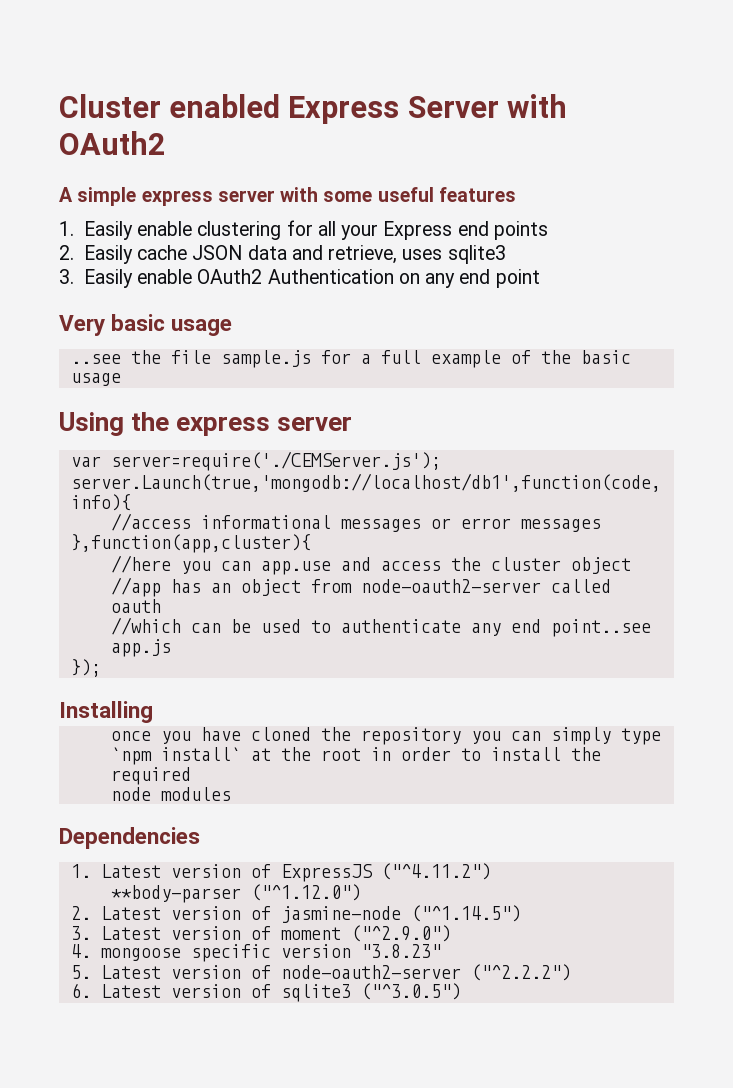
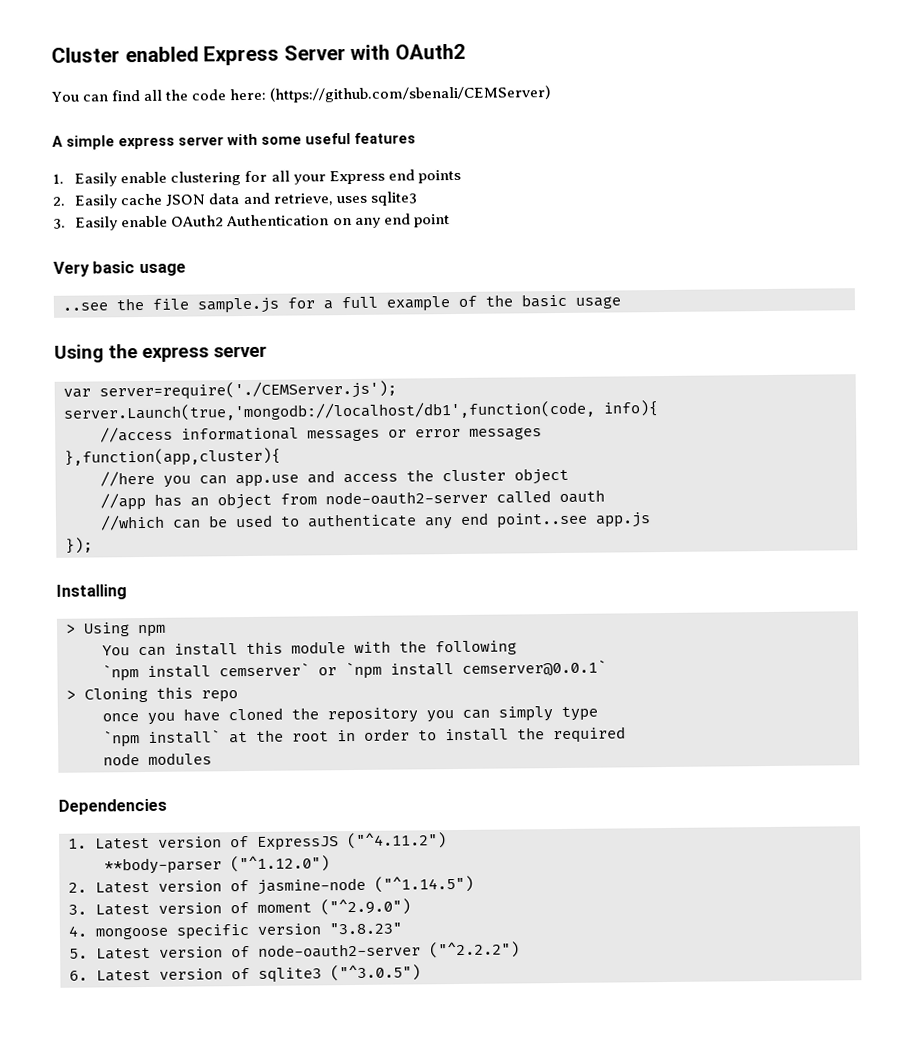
(166, 143) none -> [51,85,552,103] // You can find all the code here: (https://github.com/sbenali/CEMServer)
(153, 712) none -> [65,622,166,638] [102,640,517,657] [102,659,607,682] [66,686,238,703] // > Using npm // You can install this module with the following // `npm install cemserver` or `npm install cemserver@0.0.1` // > Cloning this repo

